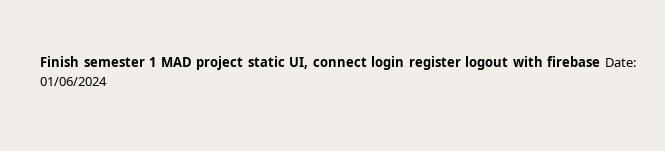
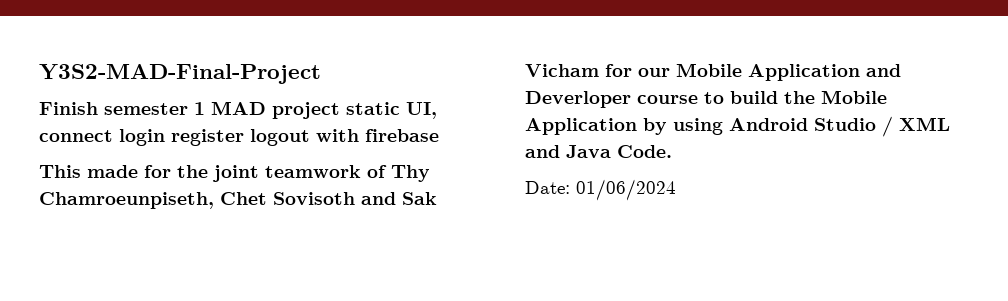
(40, 61) none -> [39,64,321,84] Y3S2-MAD-Final-Project //
(601, 61) none -> [39,165,430,182] [39,192,437,209] [525,63,901,81] [525,90,887,108] [525,116,950,137] [525,145,672,158] // This made for the joint teamwork of Thy Chamroeunpiseth, Chet Sovisoth and Sak Vicham for our Mobile Application and Deverloper course to build the Mobile Application by using Android Studio / XML and Java Code. //

